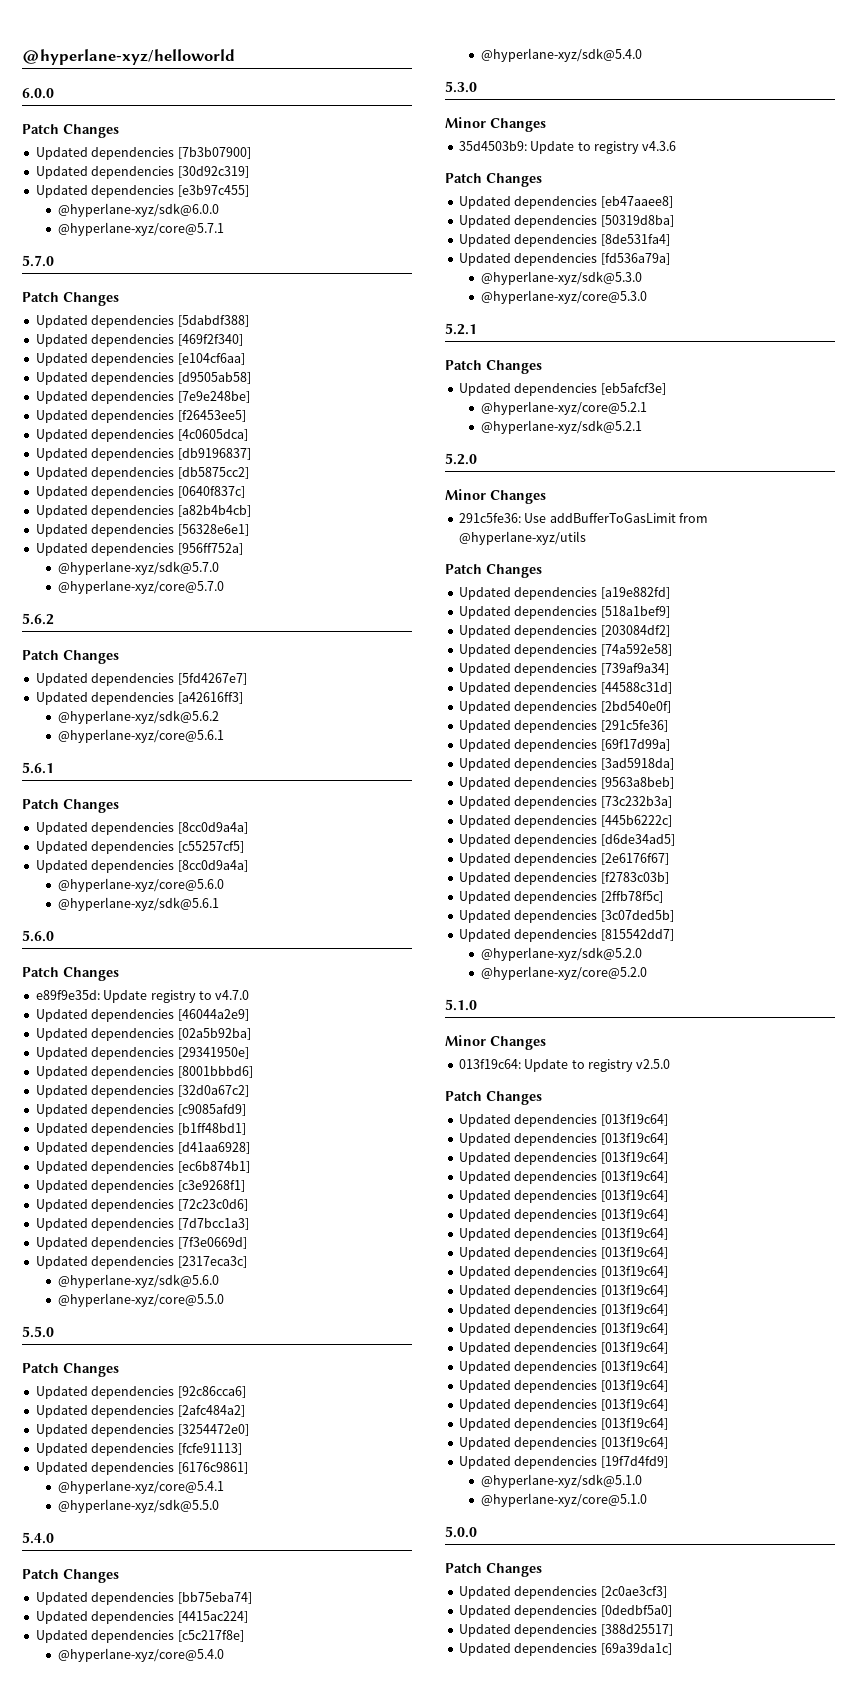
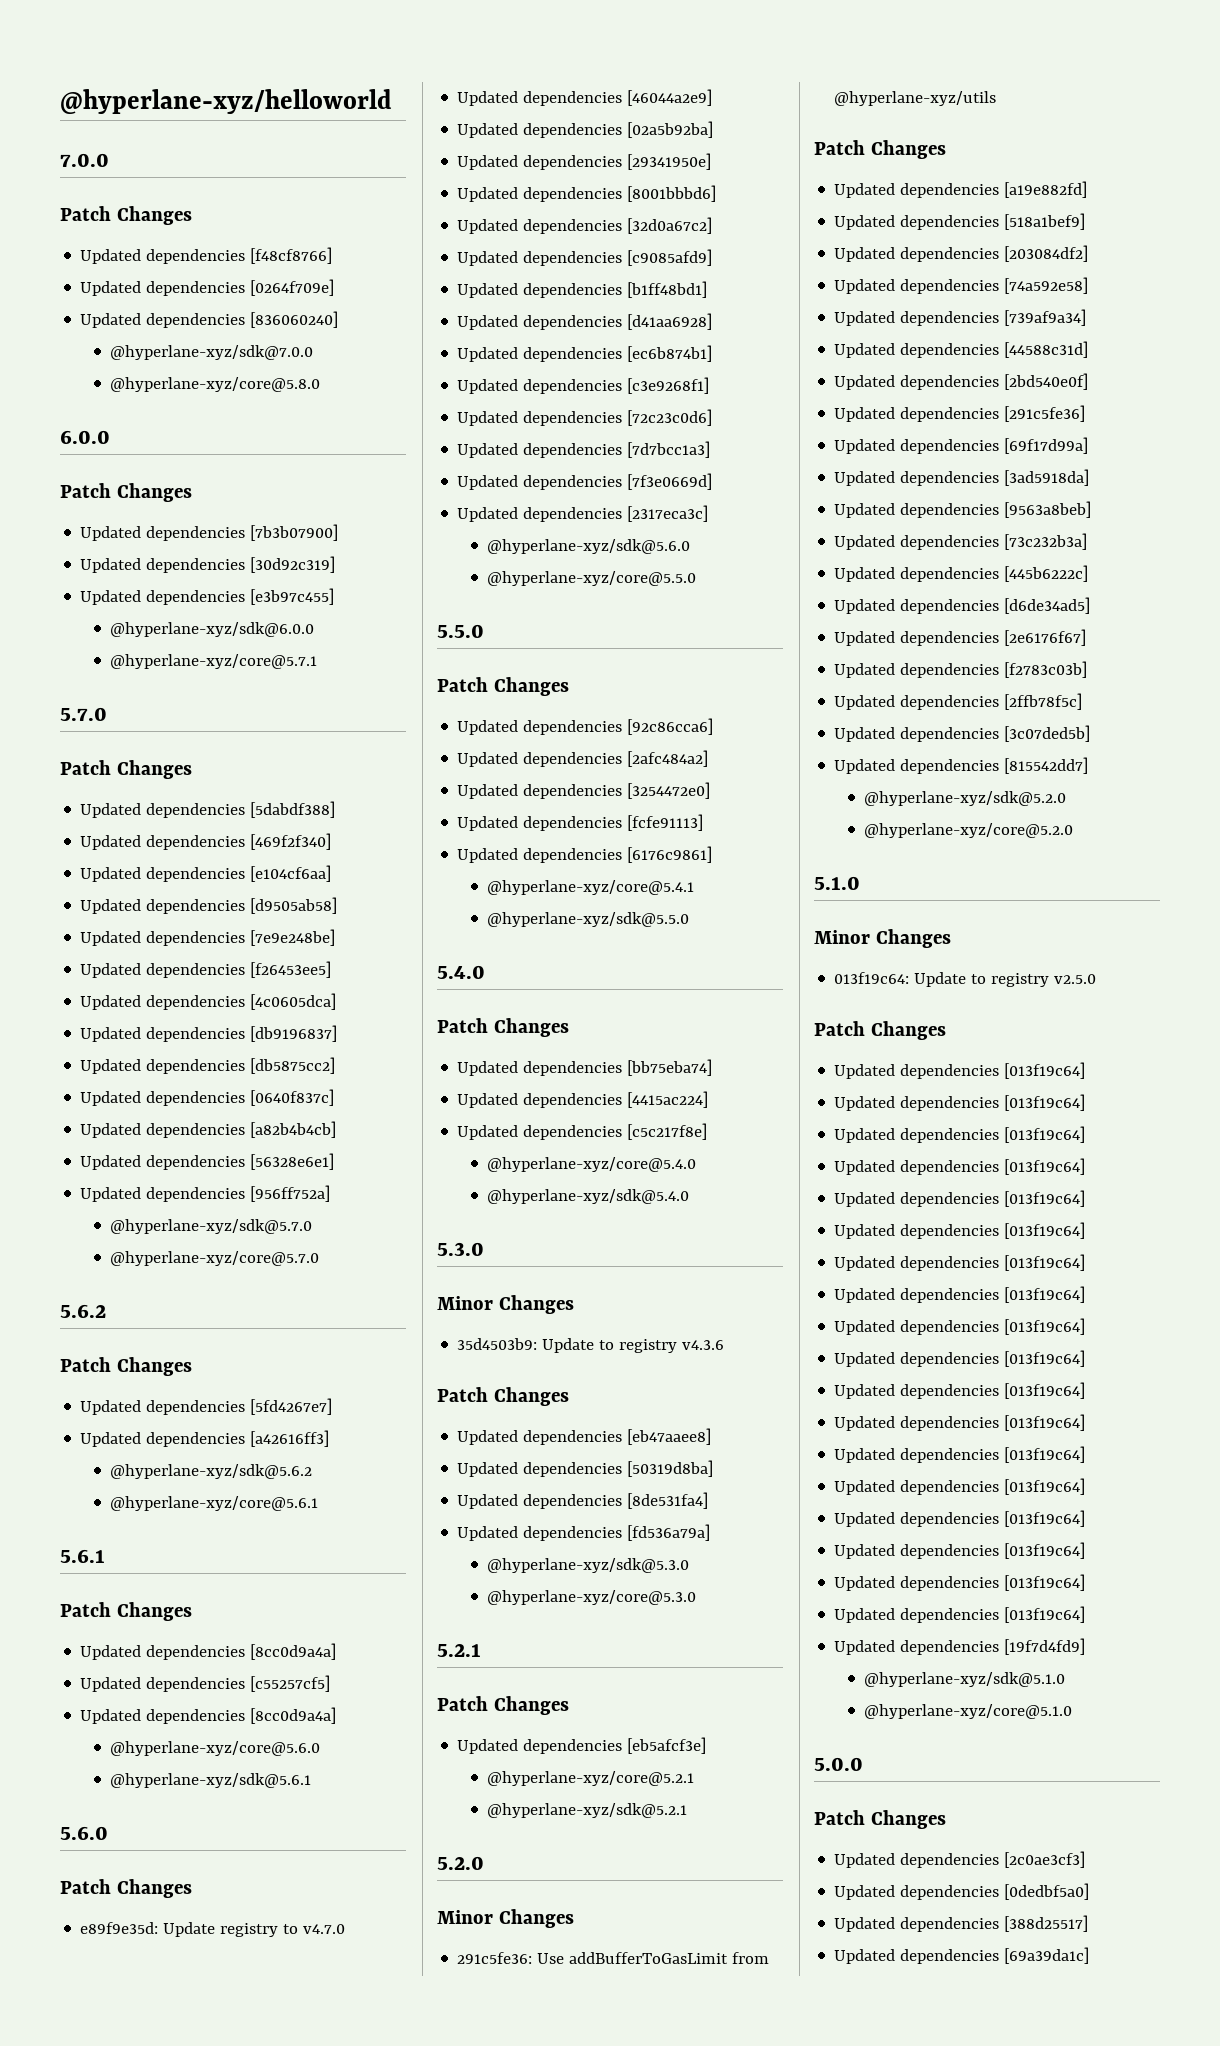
(235, 57) none -> [60,153,109,167] [60,206,192,225] [80,247,333,264] [80,279,335,296] [80,311,339,328] [110,345,314,360] [110,377,321,392] // 7.0.0 // Patch Changes // Updated dependencies [f48cf8766] // Updated dependencies [0264f709e] // Updated dependencies [836060240] // @hyperlane-xyz/sdk@7.0.0 // @hyperlane-xyz/core@5.8.0

